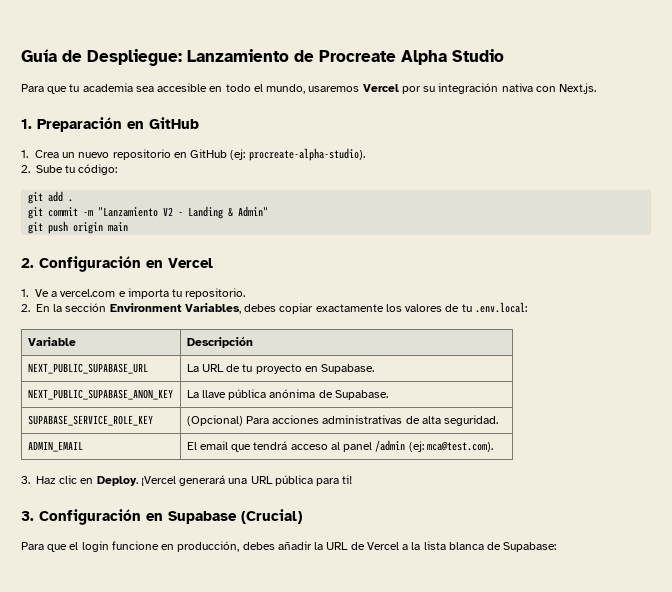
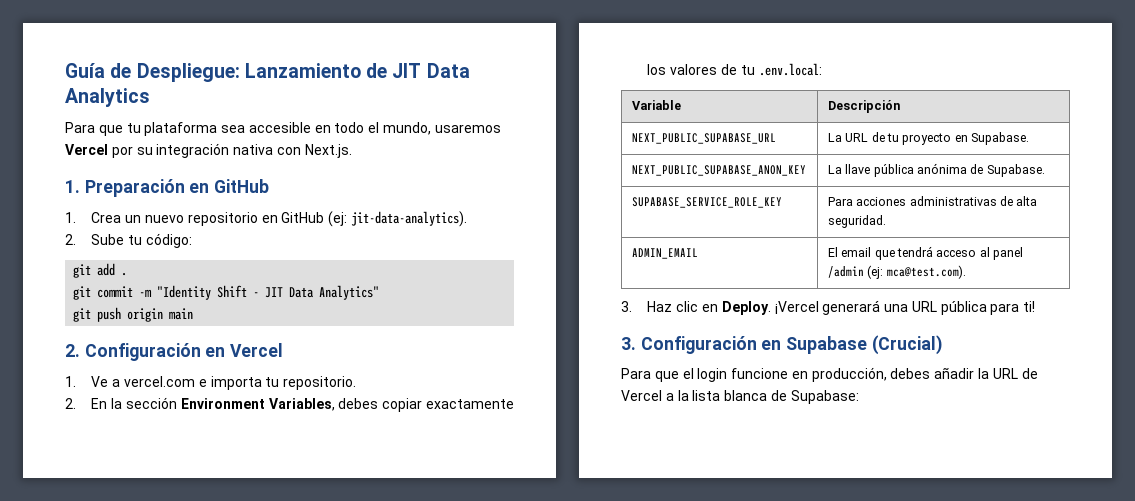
[319,49,504,65] Procreate Alpha Studio -> [392,63,470,78] [65,88,150,107] JIT Data Analytics
[82,83,133,92] academia -> [144,122,218,136] plataforma
[248,148,365,161] procreate-alpha-studio). -> [350,211,467,227] jit-data-analytics).
[98,206,269,219] "Lanzamiento V2 - Landing & Admin" -> [157,285,380,300] "Identity Shift - JIT Data Analytics"
[186,415,243,426] (Opcional) -> (782, 202) none

